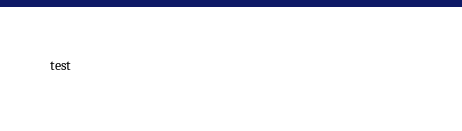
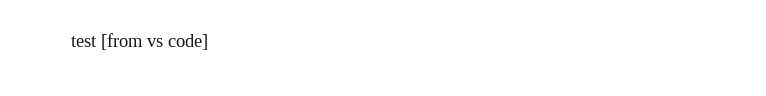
(71, 65) none -> [101,33,208,50] [from vs code]

